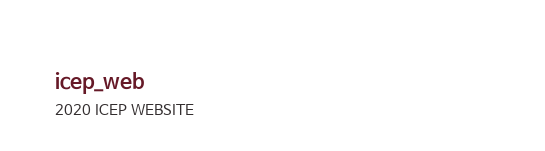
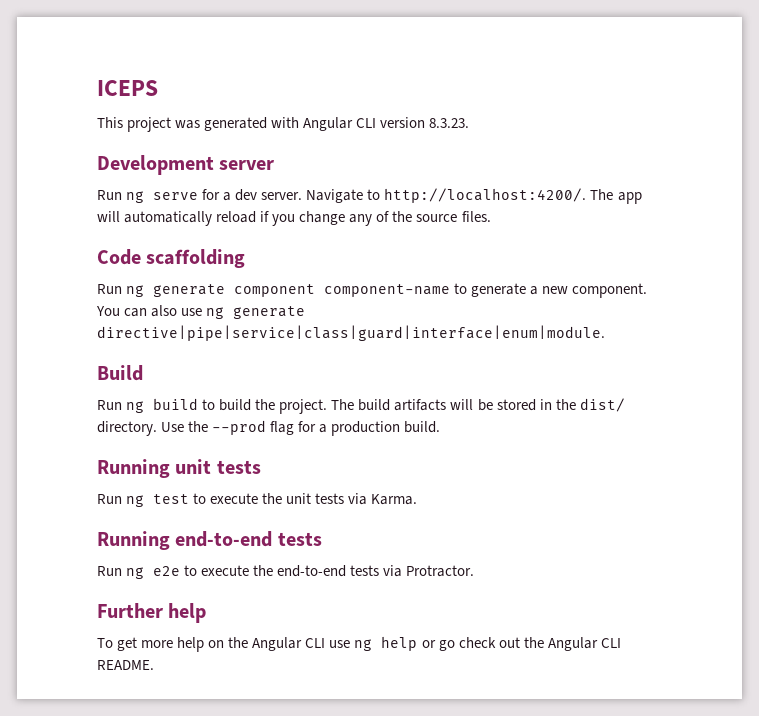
[55,72,144,94] [55,104,194,115] icep_web // 2020 ICEP WEBSITE -> [97,80,158,96] [97,117,470,132] [97,155,275,175] [97,188,642,204] [97,211,491,226] [97,249,246,268] [97,283,648,298] [96,305,306,319] [97,325,605,341] [97,365,143,381] [97,398,625,414] [97,420,441,436] [97,459,261,478] [97,493,418,507] [97,531,322,550] [97,565,475,579] [97,603,207,623] [97,636,621,652] [97,660,154,670] ICEPS // This project was generated with Angular CLI version 8.3.23. // Development server // Run ng serve for a dev server. Navigate to http://localhost:4200/. The app will automatically reload if you change any of the source files. // Code scaffolding // Run ng generate component component-name to generate a new component. You can also use ng generate directive|pipe|service|class|guard|interface|enum|module. // Build // Run ng build to build the project. The build artifacts will be stored in the dist/ directory. Use the --prod flag for a production build. // Running unit tests // Run ng test to execute the unit tests via Karma. // Running end-to-end tests // Run ng e2e to execute the end-to-end tests via Protractor. // Further help // To get more help on the Angular CLI use ng help or go check out the Angular CLI README.

